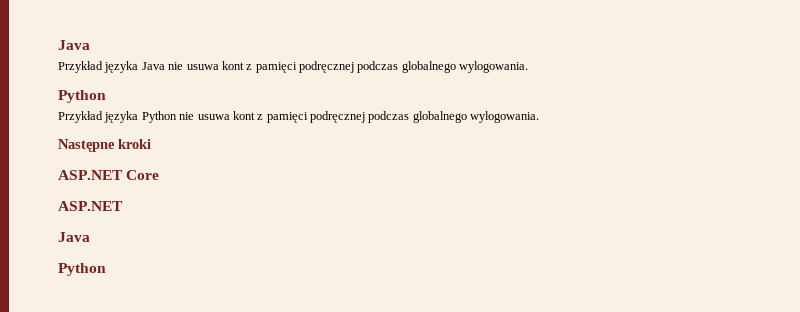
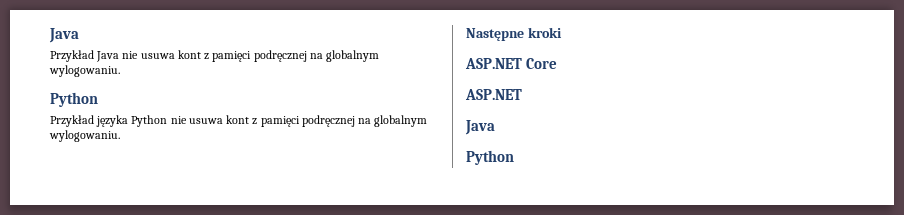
[104,61,139,73] języka -> (94, 56) none
[357,61,529,73] podczas globalnego wylogowania. -> [309,50,380,62] [49,65,120,77] na globalnym wylogowaniu.
[368,111,540,123] podczas globalnego wylogowania. -> [358,115,428,127] [49,130,120,142] na globalnym wylogowaniu.

